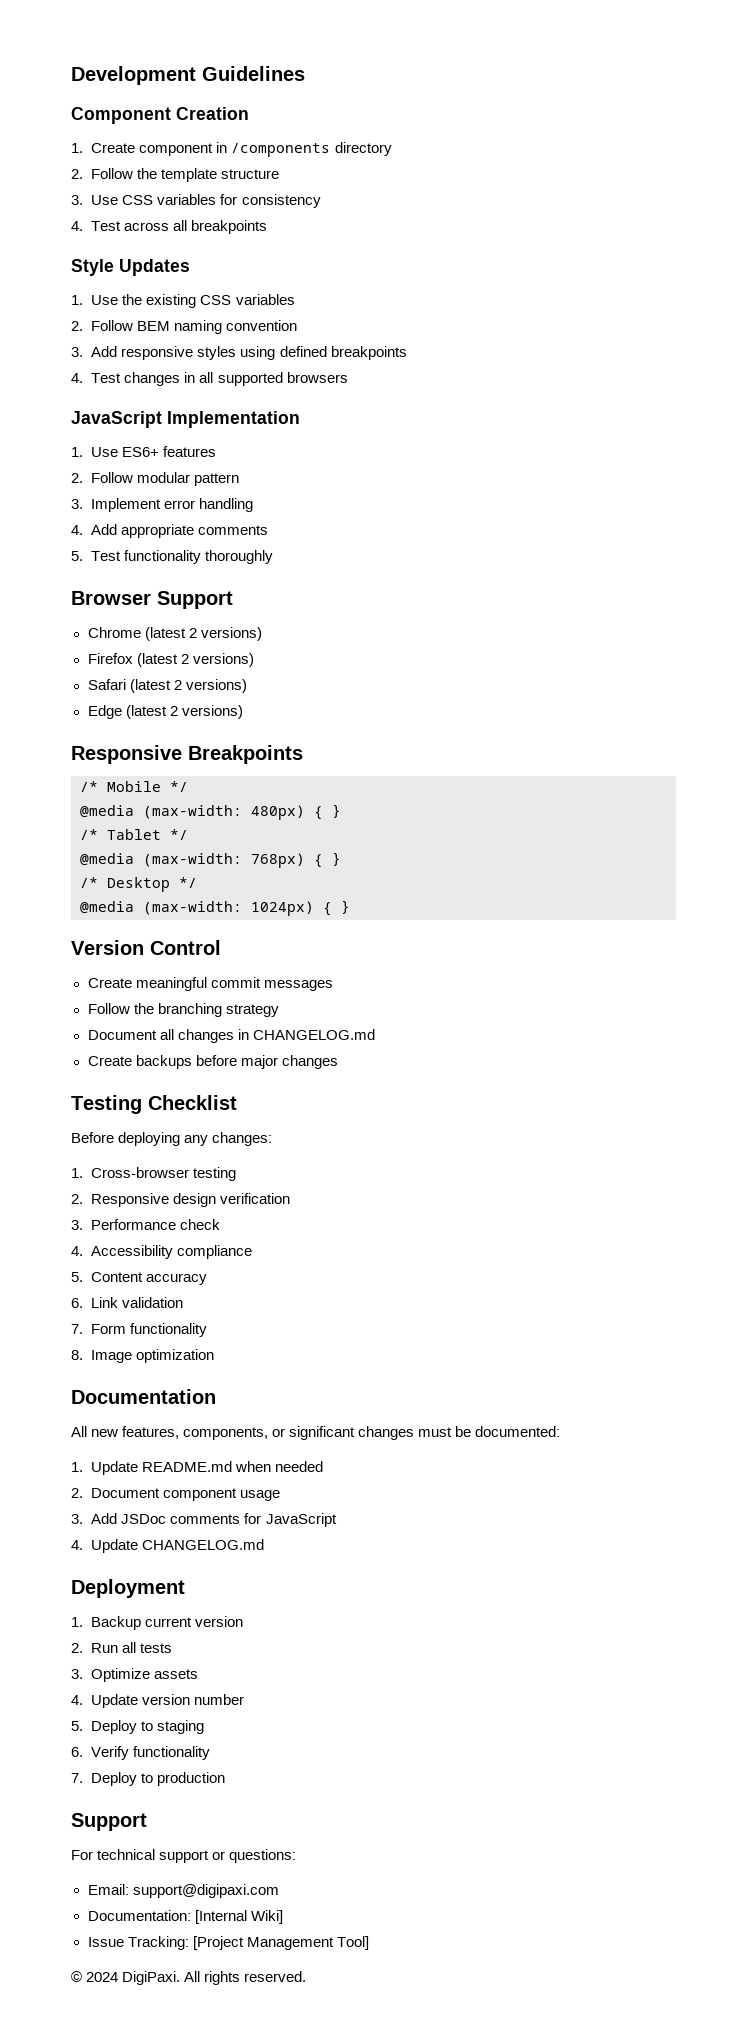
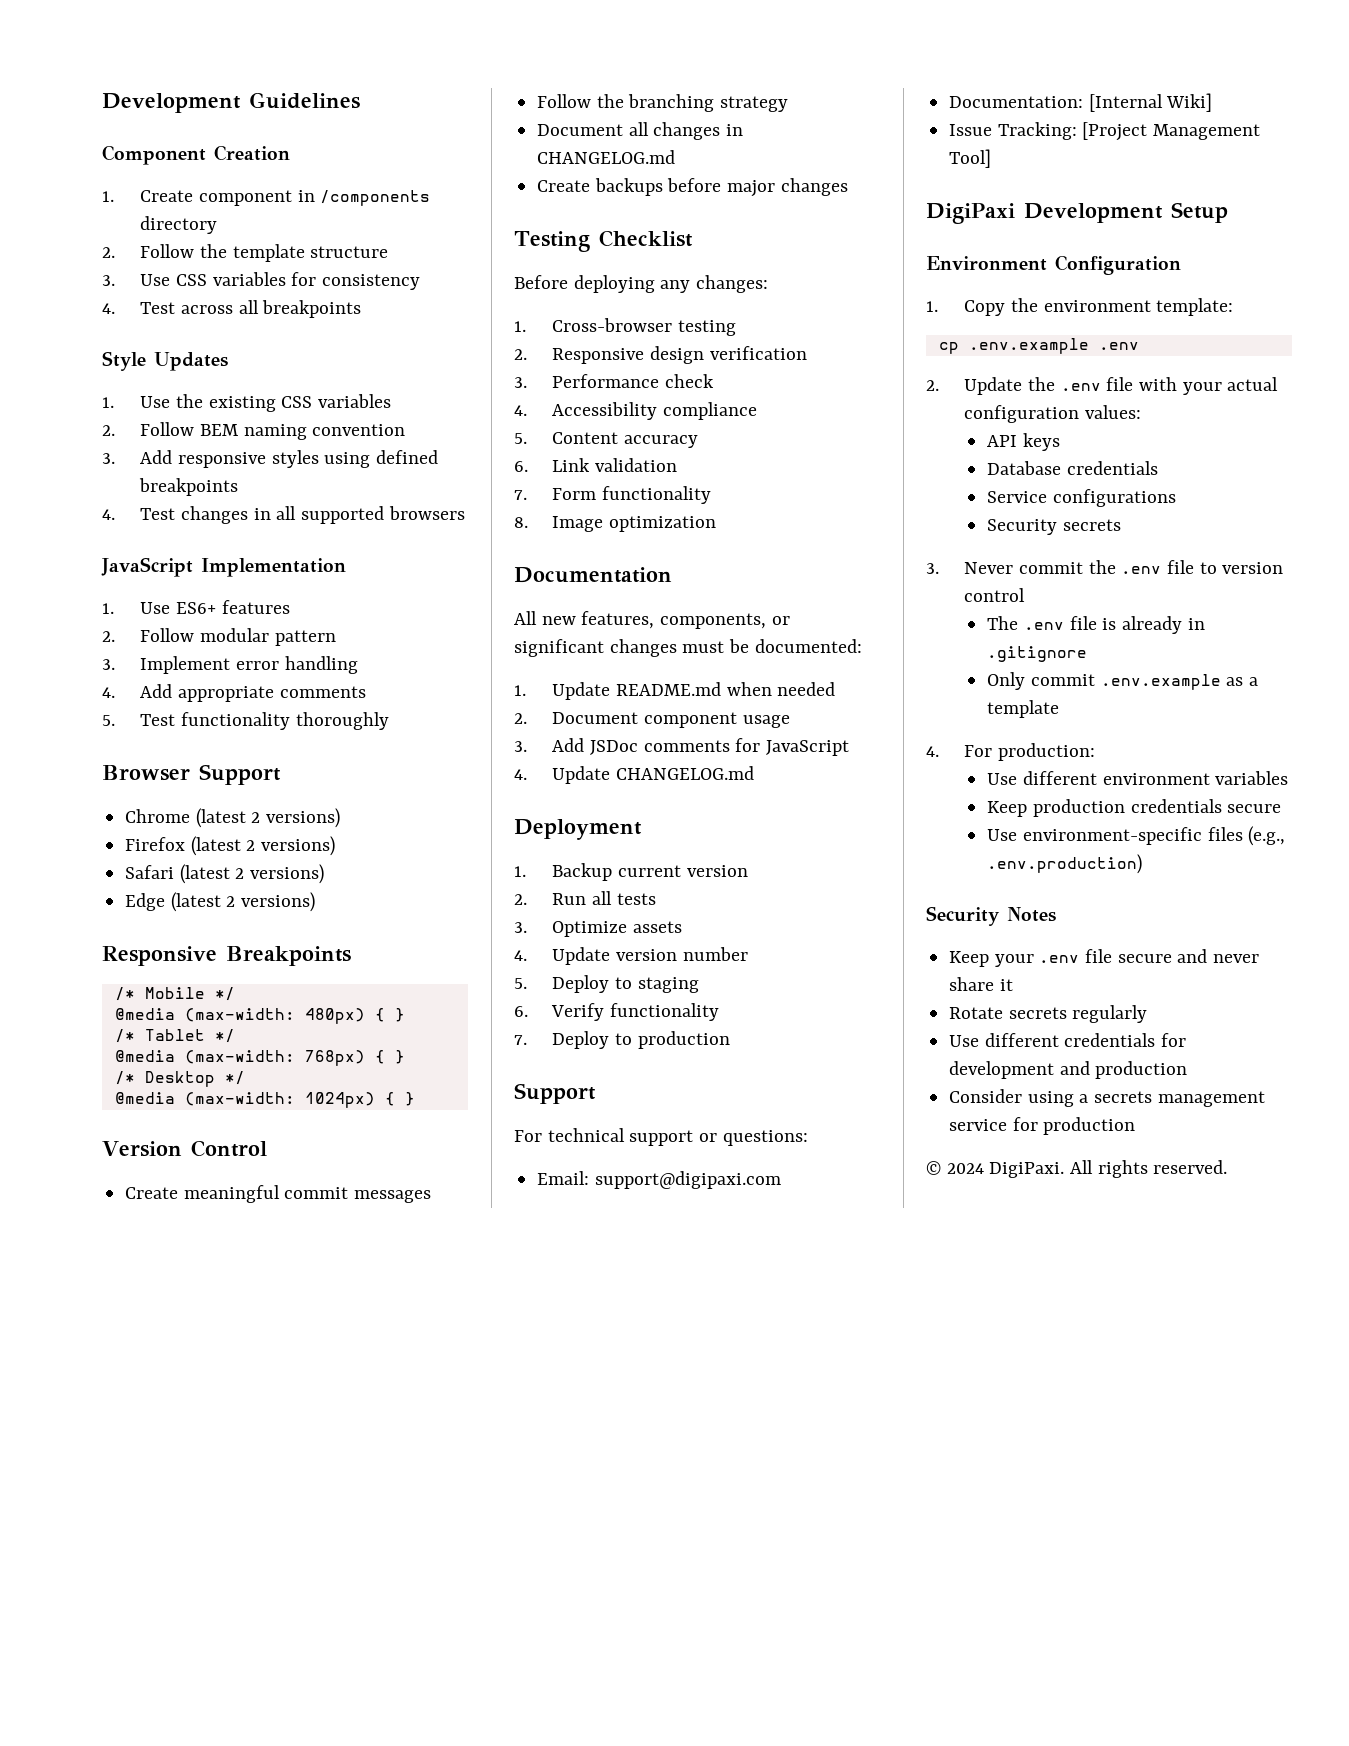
(369, 1943) none -> [926,202,1228,224] [926,255,1181,275] [926,298,1234,316] [938,338,1139,354] [926,377,1279,395] [964,405,1141,423] [987,433,1060,451] [987,461,1158,475] [987,489,1176,507] [987,519,1121,535] [926,560,1284,574] [964,588,1026,602] [987,616,1205,634] [987,646,1088,662] [987,672,1258,690] [987,700,1060,718] [926,743,1095,761] [987,771,1289,785] [987,799,1282,817] [987,826,1286,846] [987,854,1143,874] [926,906,1056,926] [949,949,1260,967] [949,977,1013,991] [949,1005,1148,1023] [949,1033,1187,1047] [949,1061,1188,1079] [949,1089,1265,1107] [949,1117,1136,1135] // DigiPaxi Development Setup // Environment Configuration // 1. Copy the environment template: // cp .env.example .env // 2. Update the .env file with your actual configuration values: // API keys // Database credentials // Service configurations // Security secrets // 3. Never commit the .env file to version control // The .env file is already in .gitignore // Only commit .env.example as a template // 4. For production: // Use different environment variables // Keep production credentials secure // Use environment-specific files (e.g., .env.production) // Security Notes // Keep your .env file secure and never share it // Rotate secrets regularly // Use different credentials for development and production // Consider using a secrets management service for production

